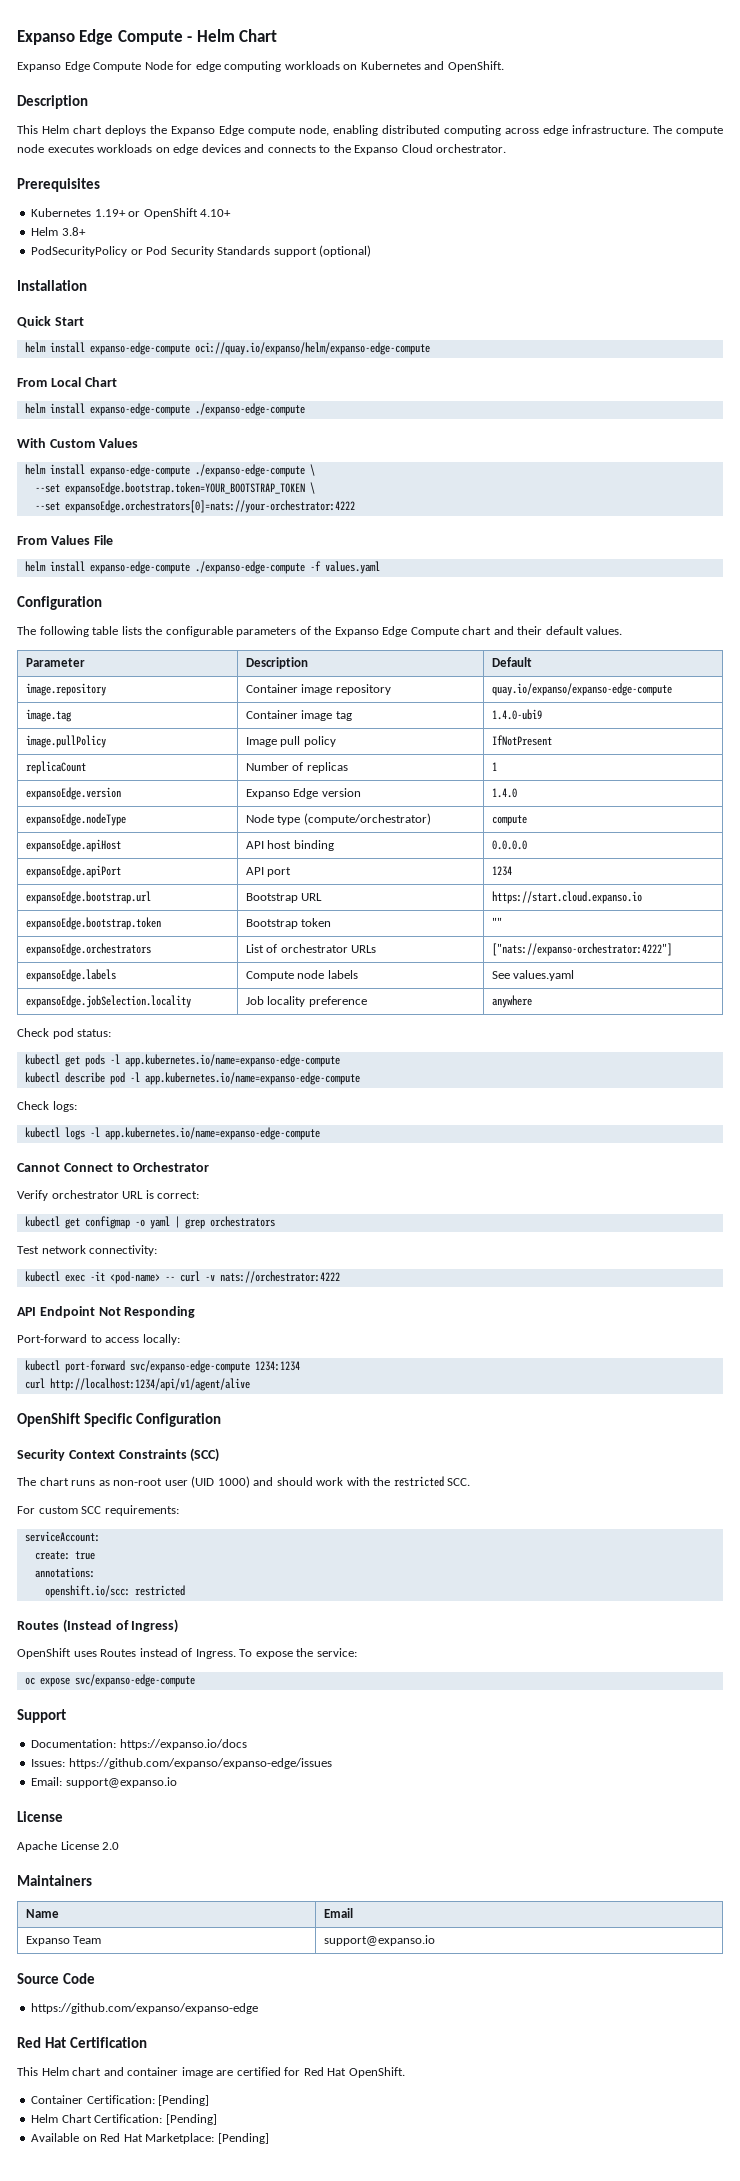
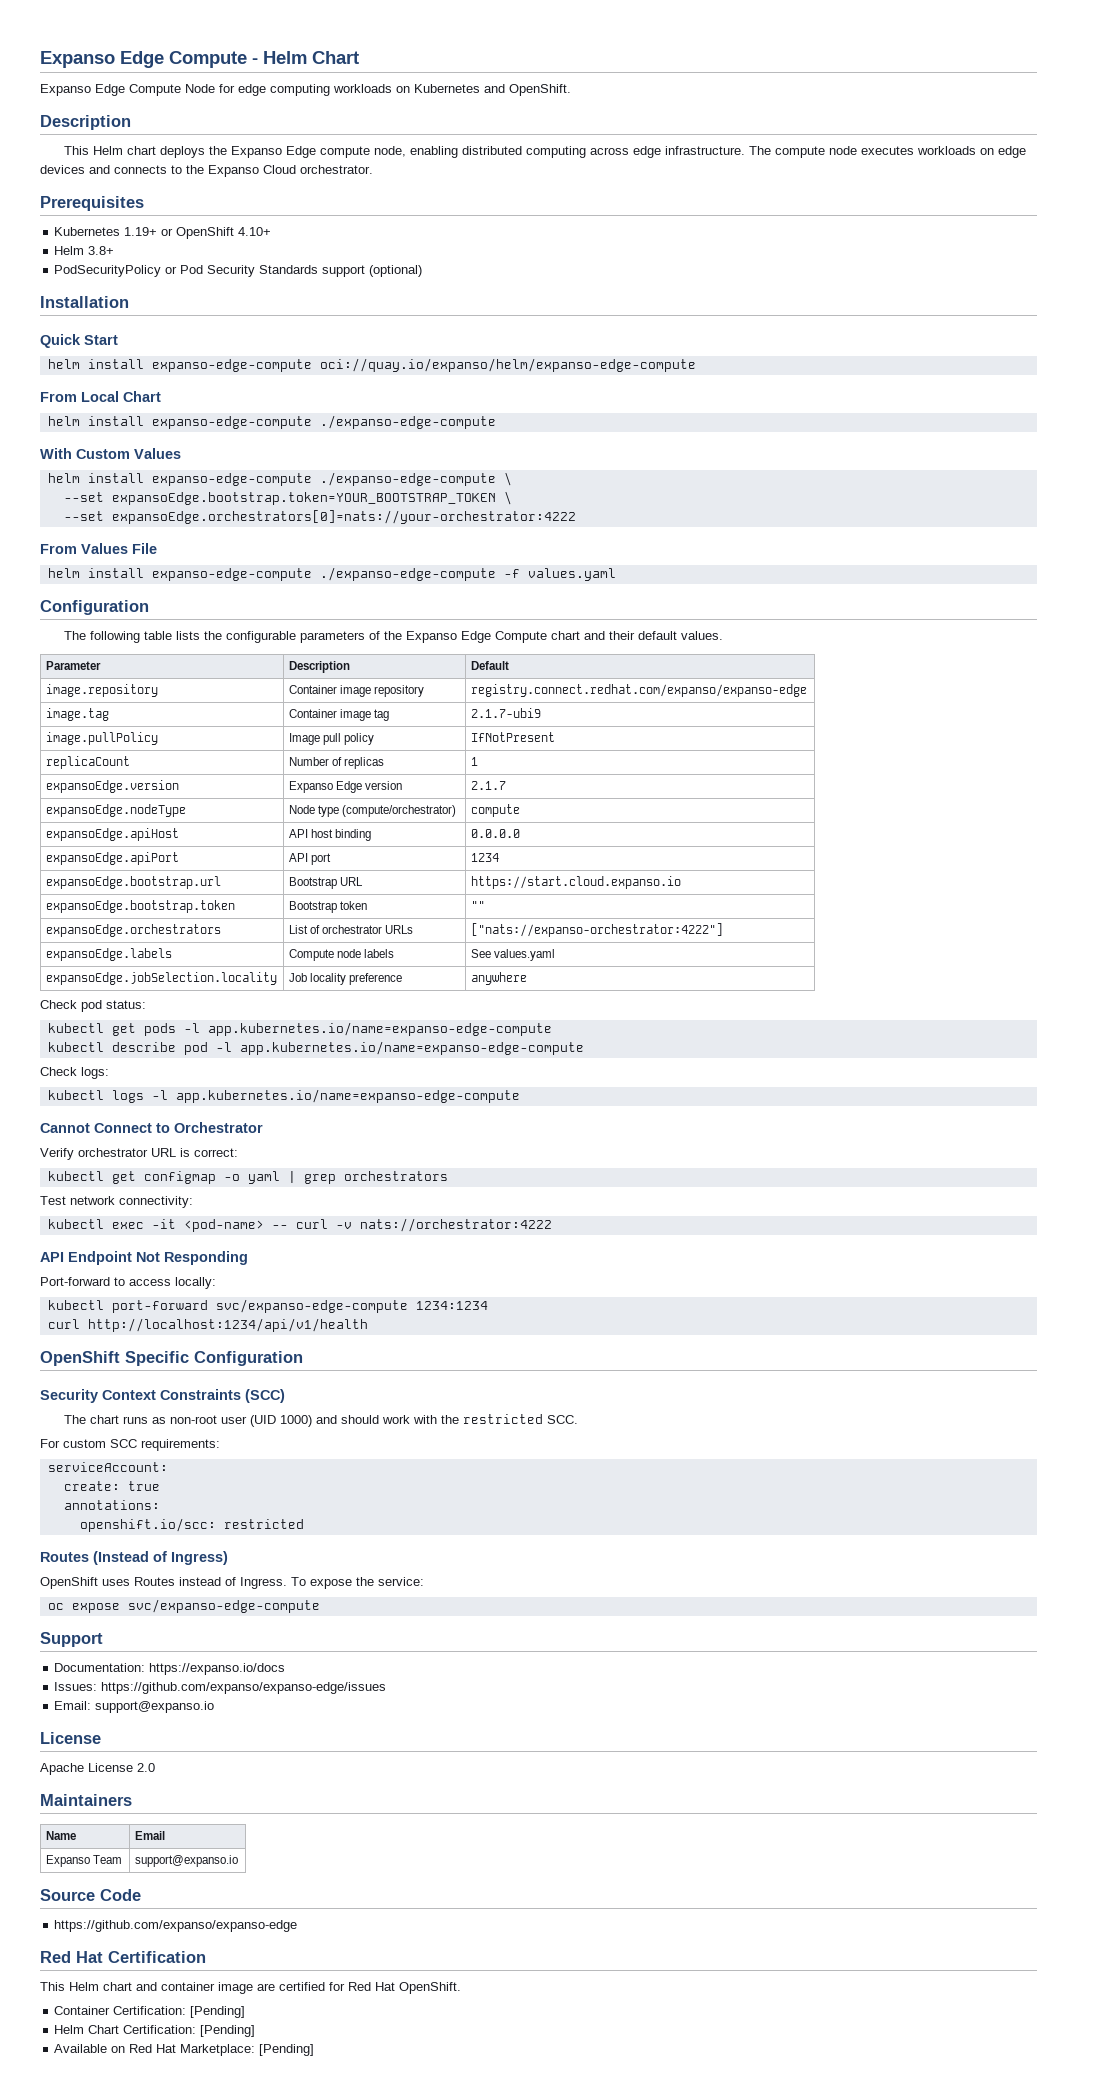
[491,683,672,696] quay.io/expanso/expanso-edge-compute -> [470,684,807,697] registry.connect.redhat.com/expanso/expanso-edge
[491,709,542,720] 1.4.0-ubi9 -> [470,708,541,718] 2.1.7-ubi9
[491,788,517,798] 1.4.0 -> [470,781,506,790] 2.1.7
[49,1378,250,1391] http://localhost:1234/api/v1/agent/alive -> [87,1318,368,1332] http://localhost:1234/api/v1/health

